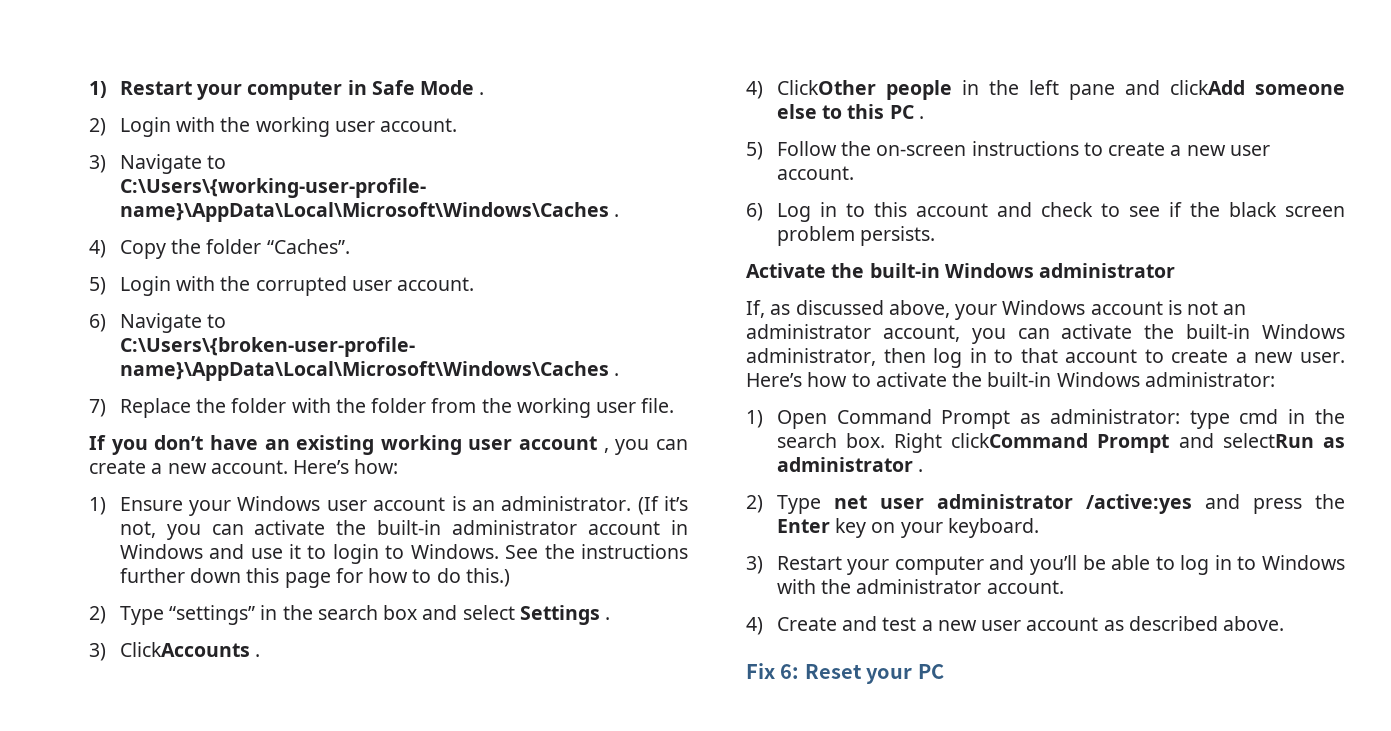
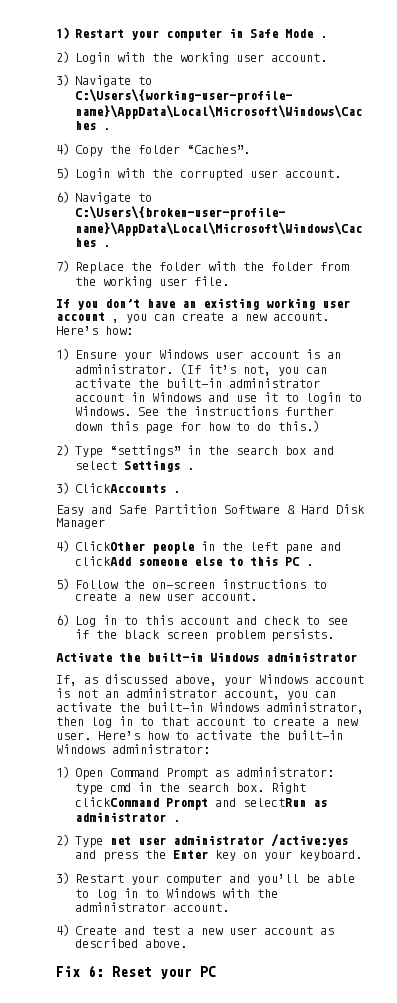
(260, 655) none -> [56,504,365,516] [56,518,105,529] // Easy and Safe Partition Software & Hard Disk Manager

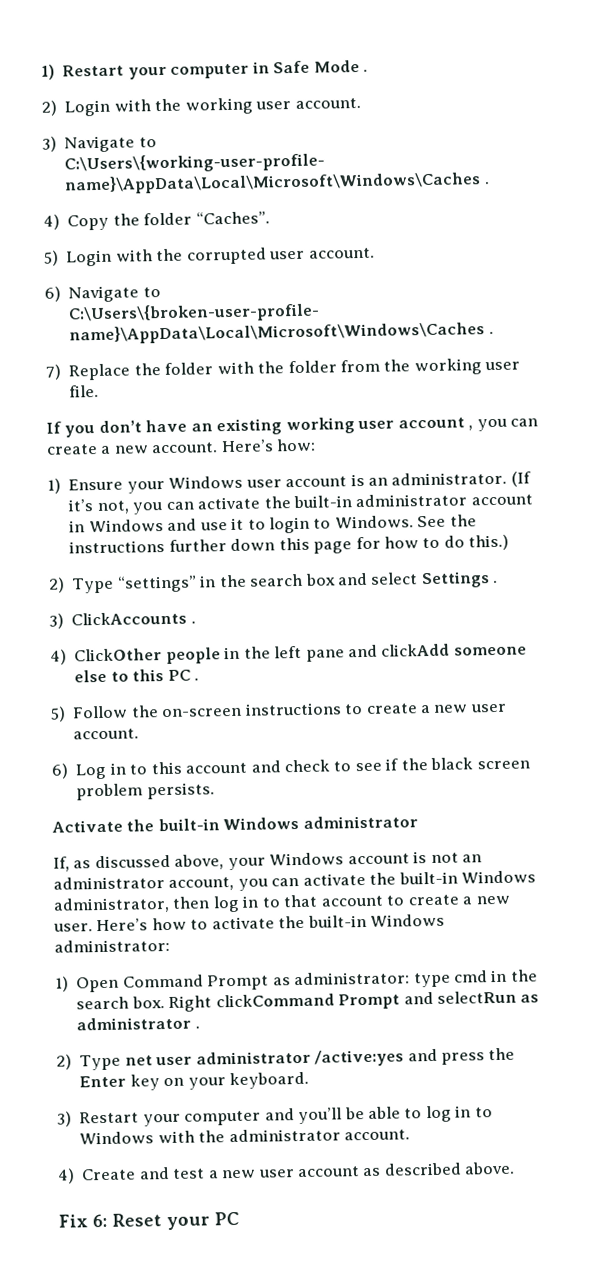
[56,504,365,516] [56,518,105,529] // Easy and Safe Partition Software & Hard Disk Manager -> (196, 622) none

